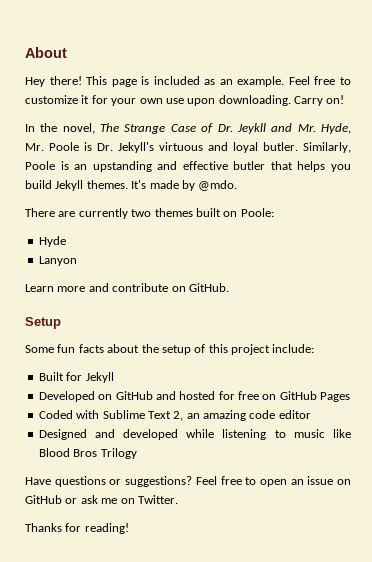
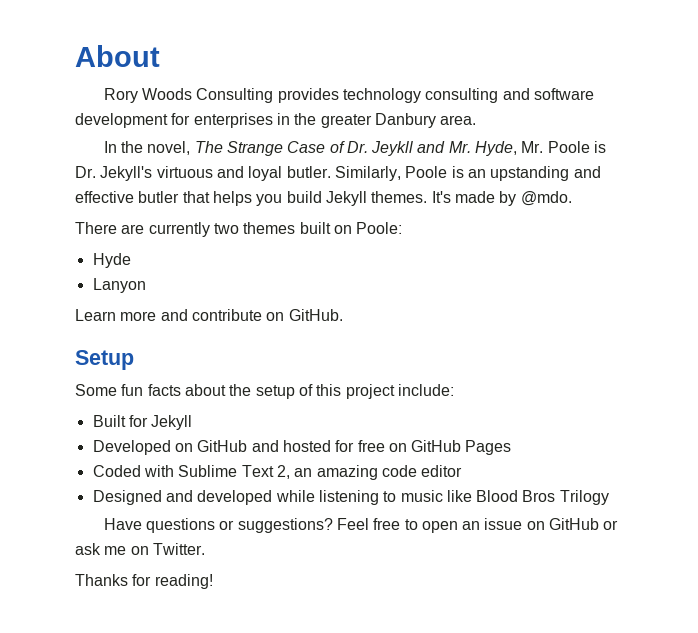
[25,76,351,87] [25,95,345,106] Hey there! This page is included as an example. Feel free to customize it for your own use upon downloading. Carry on! -> [103,88,594,103] [75,113,477,128] Rory Woods Consulting provides technology consulting and software development for enterprises in the greater Danbury area.

